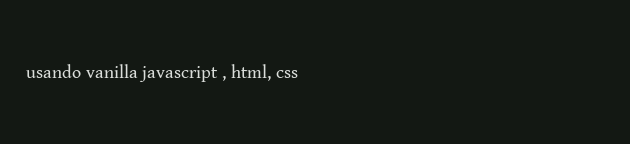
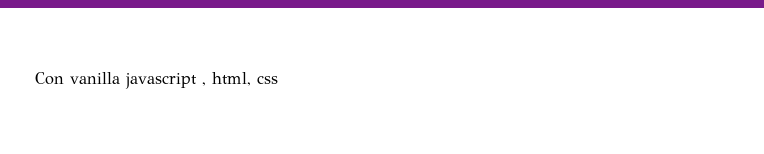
[26,64,81,78] usando -> [35,72,64,85] Con

